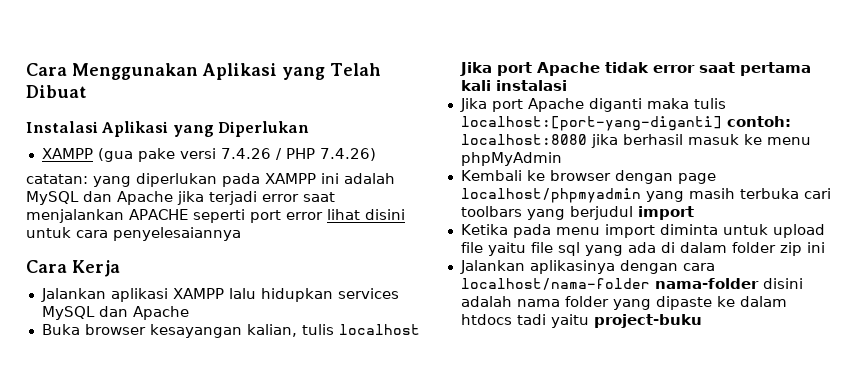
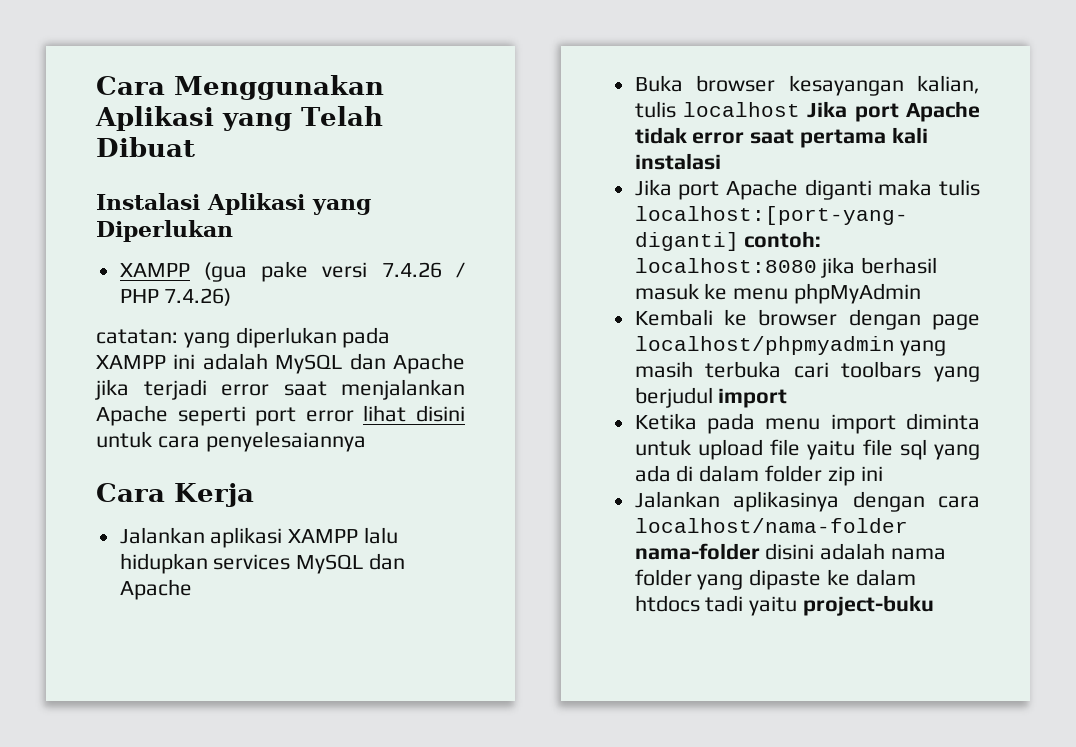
[129,209,188,220] APACHE -> [96,405,168,426] Apache

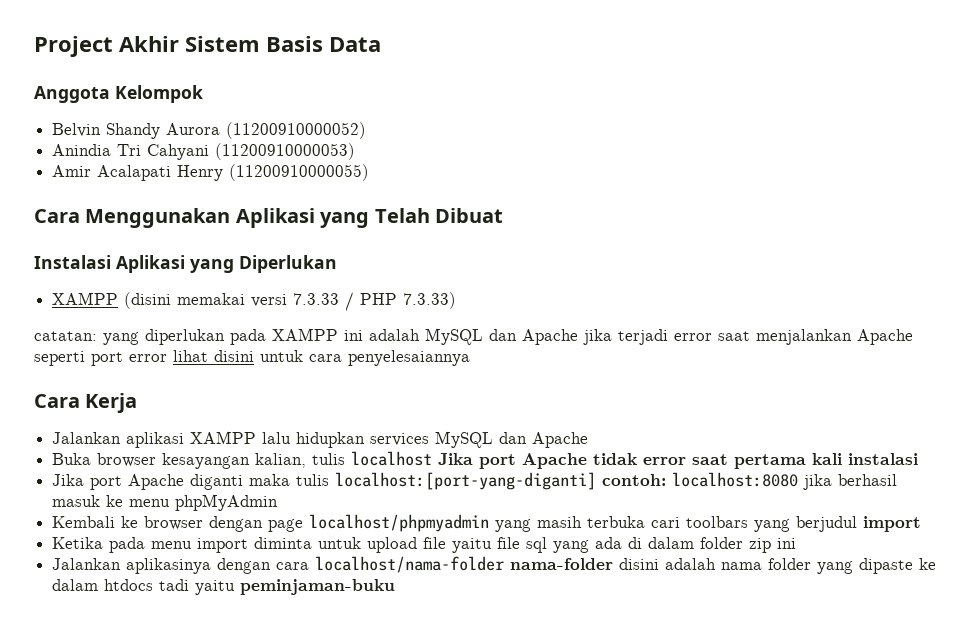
(96, 85) none -> [34,36,381,57] [34,85,203,103] [52,122,367,139] [52,143,356,160] [52,164,370,181] Project Akhir Sistem Basis Data // Anggota Kelompok // Belvin Shandy Aurora (11200910000052) // Anindia Tri Cahyani (11200910000053) // Amir Acalapati Henry (11200910000055) //
[203,261,442,282] (gua pake versi 7.4.26 -> [124,292,340,309] (disini memakai versi 7.3.33
[164,288,232,306] 7.4.26) -> [403,292,457,309] 7.3.33)
[803,595,935,616] project-buku -> [240,579,396,595] peminjaman-buku

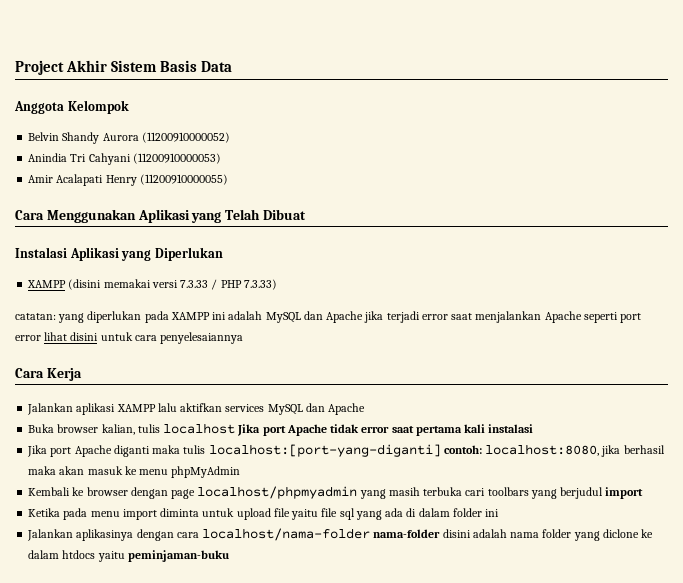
[296,432,366,448] hidupkan -> [180,403,223,412] aktifkan
[162,453,251,469] kesayangan -> (99, 428) none
[672,472,799,487] localhost:8080 -> [485,444,600,456] localhost:8080,
(898, 480) none -> [28,466,85,475] maka akan
[749,538,772,553] zip -> (482, 512) none
[859,558,914,574] dipaste -> [602,529,639,538] diclone
[159,579,190,591] tadi -> (96, 554) none

